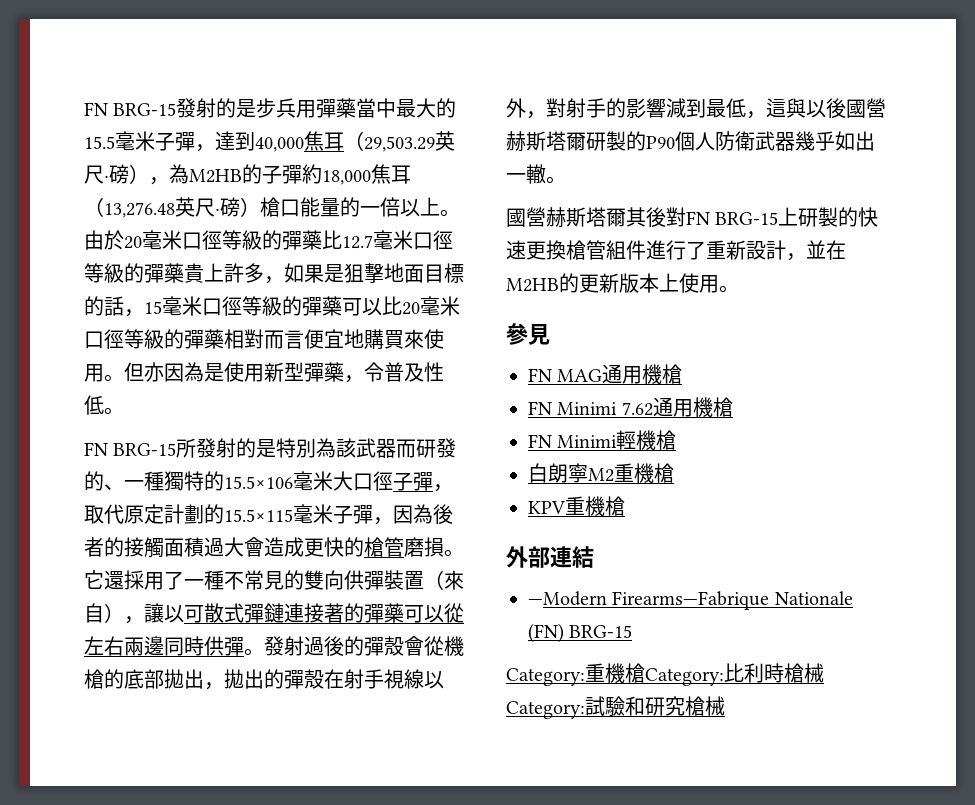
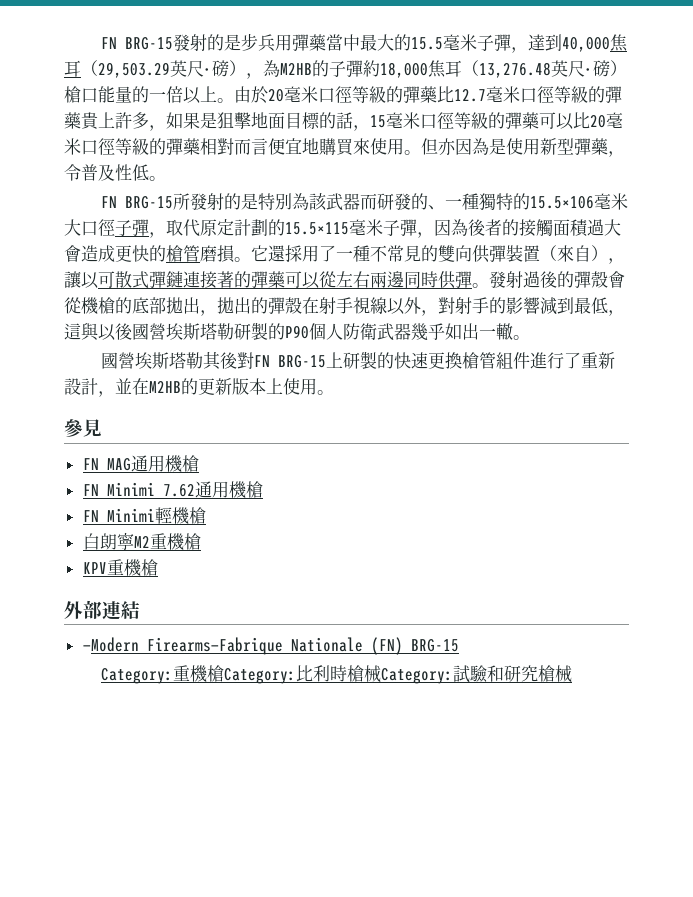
[506,131,586,151] 赫斯塔爾 -> [166,323,234,340] 埃斯塔勒
[546,207,626,227] 赫斯塔爾 -> [135,352,204,369] 埃斯塔勒

